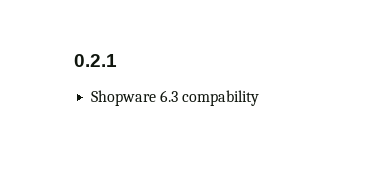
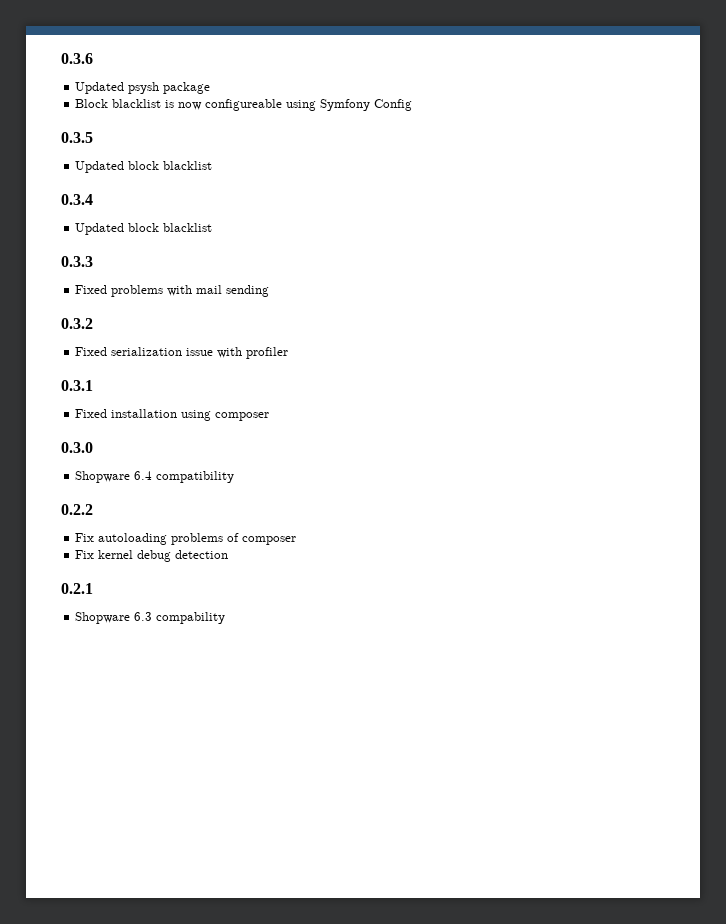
(74, 60) none -> [61,53,93,64] [75,82,211,94] [75,99,413,111] [61,132,93,143] [75,161,213,173] [61,194,93,205] [75,223,213,235] [61,256,93,267] [75,285,270,297] [61,318,93,329] [75,347,289,359] [61,380,93,391] [75,409,270,421] [61,442,93,453] [75,471,235,483] [61,504,93,515] [75,533,297,545] [75,550,229,562] 0.3.6 // Updated psysh package // Block blacklist is now configureable using Symfony Config // 0.3.5 // Updated block blacklist // 0.3.4 // Updated block blacklist // 0.3.3 // Fixed problems with mail sending // 0.3.2 // Fixed serialization issue with profiler // 0.3.1 // Fixed installation using composer // 0.3.0 // Shopware 6.4 compatibility // 0.2.2 // Fix autoloading problems of composer // Fix kernel debug detection //

